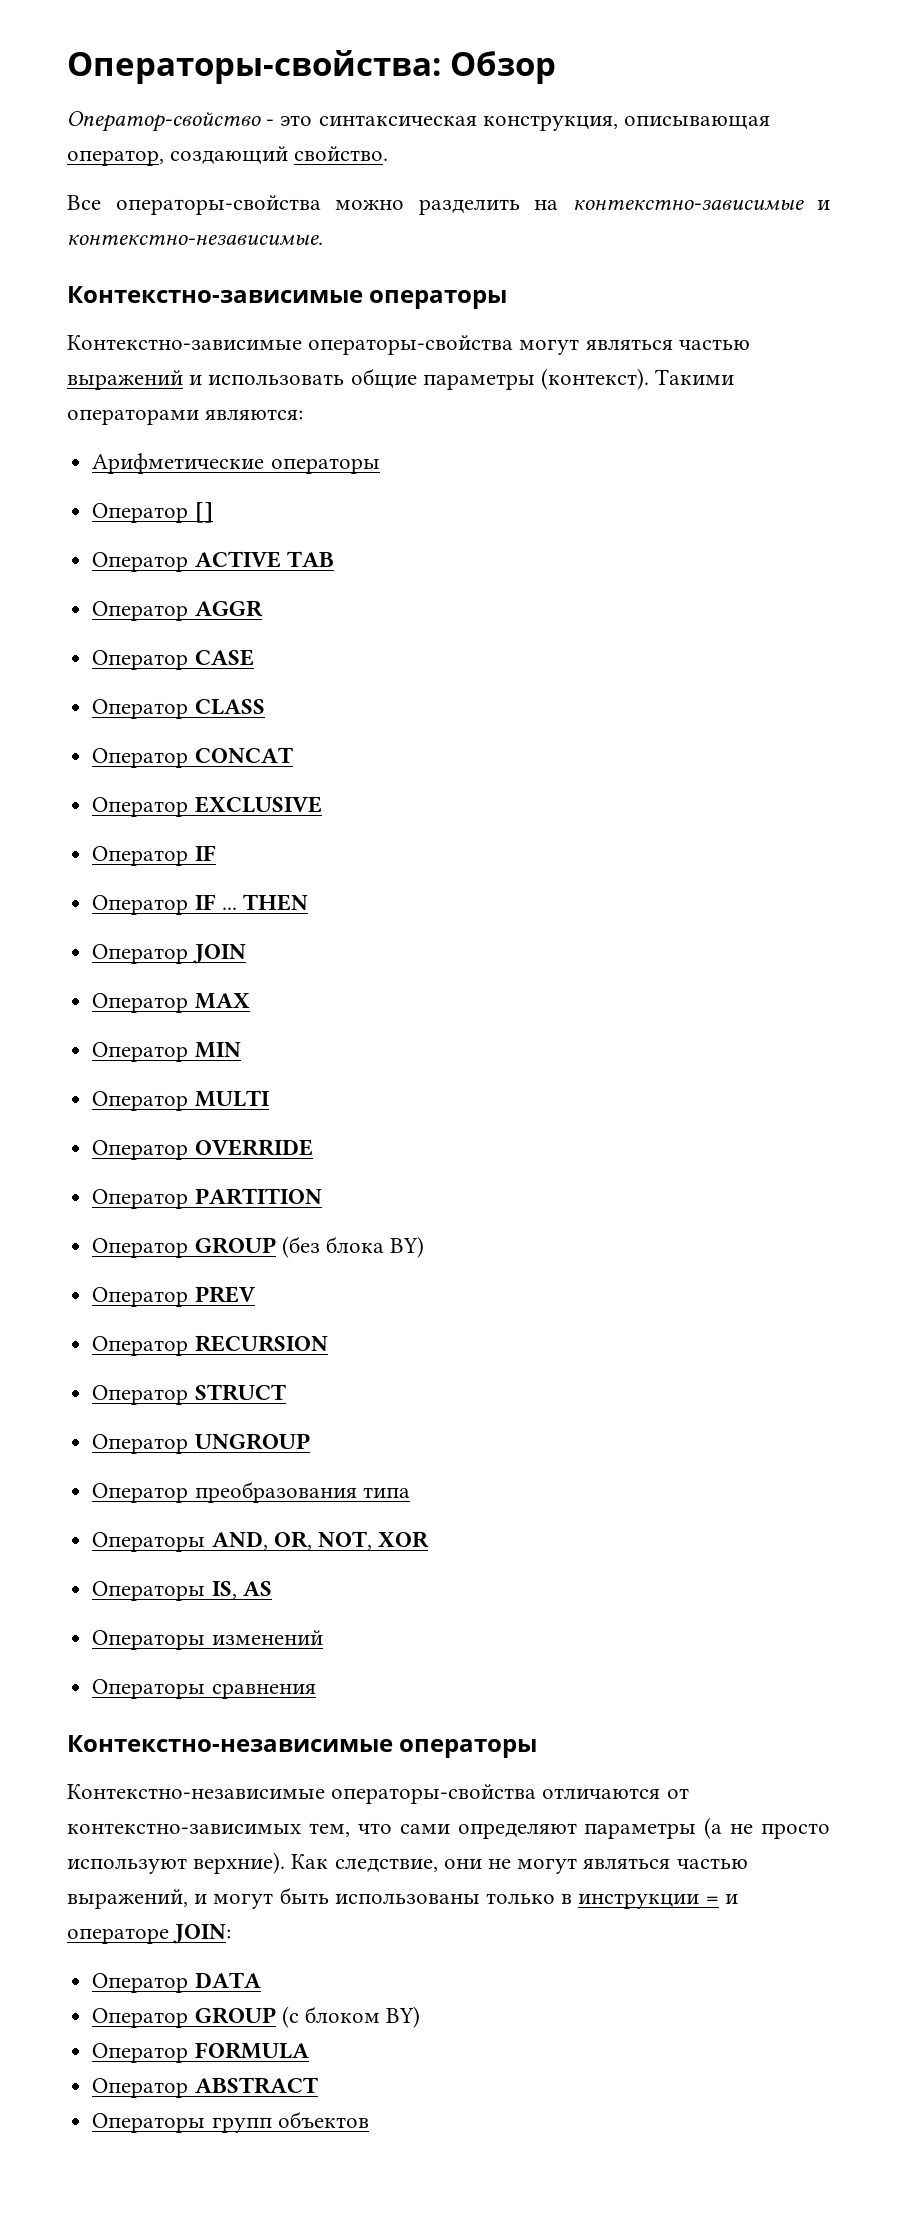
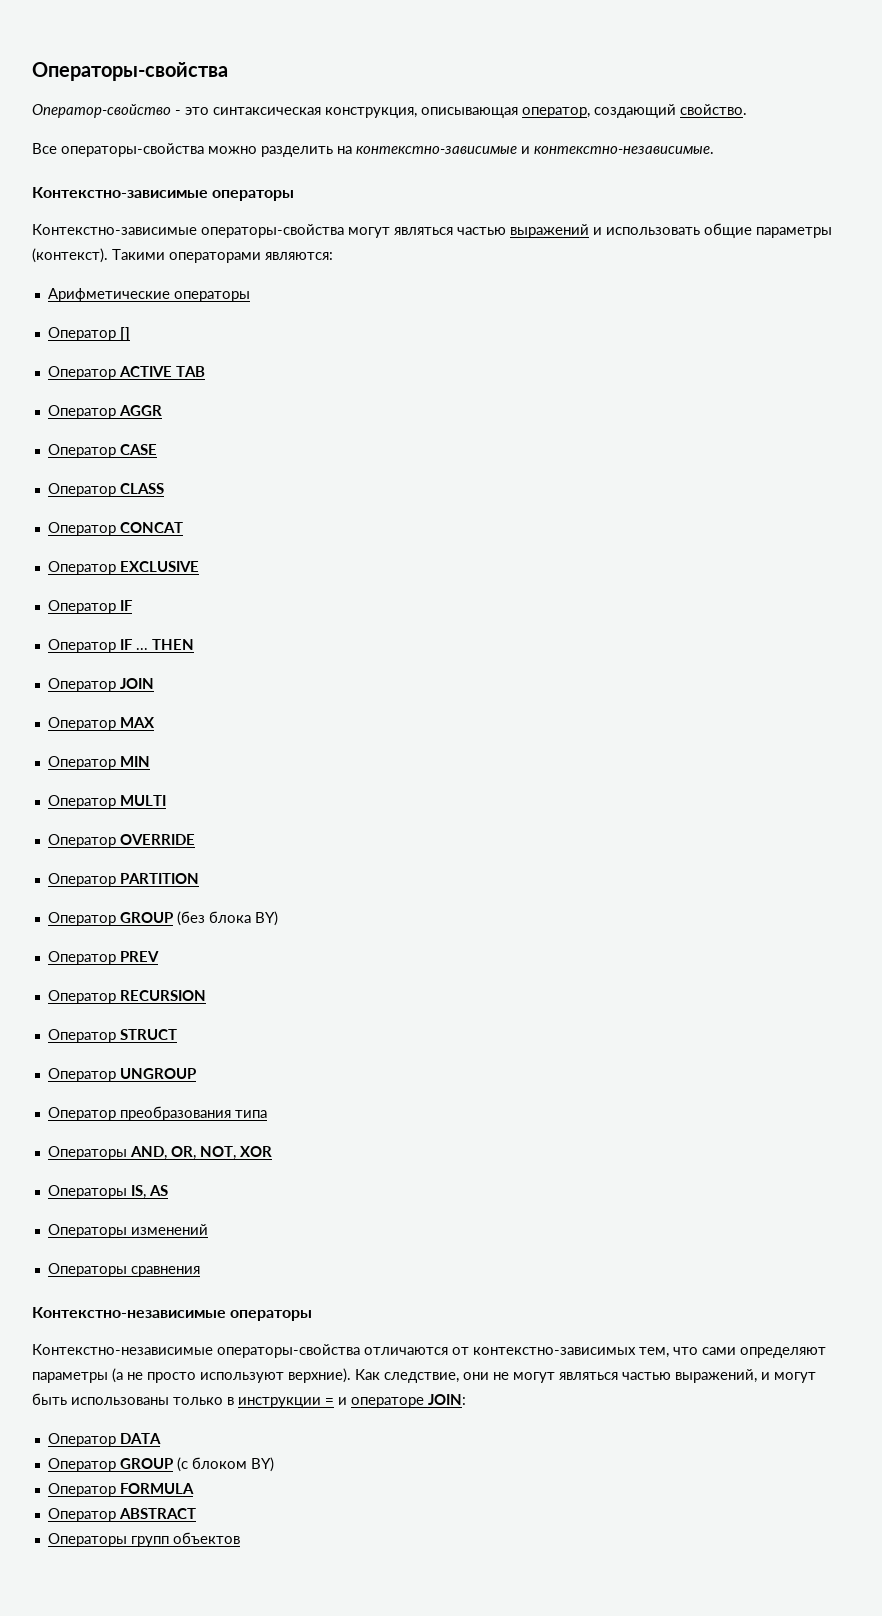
[67,50,556,84] Операторы-свойства: Обзор -> [32,62,228,81] Операторы-свойства

